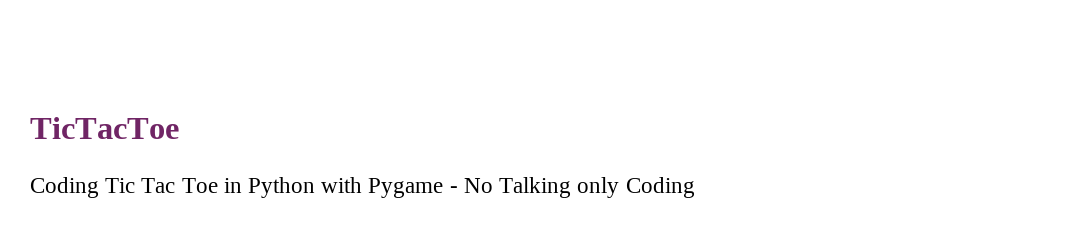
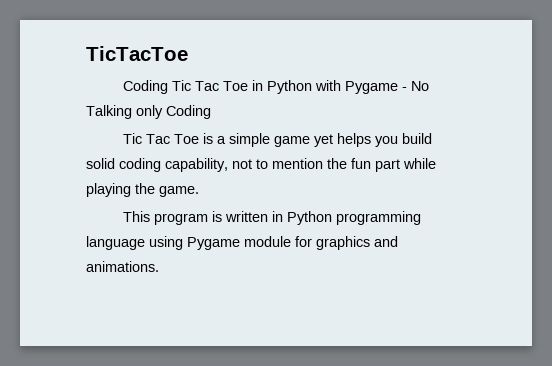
(695, 187) none -> [123,133,433,147] [86,158,436,172] [86,183,199,197] [123,211,422,225] [86,236,398,250] [86,261,159,272] // Tic Tac Toe is a simple game yet helps you build solid coding capability, not to mention the fun part while playing the game. // This program is written in Python programming language using Pygame module for graphics and animations.

